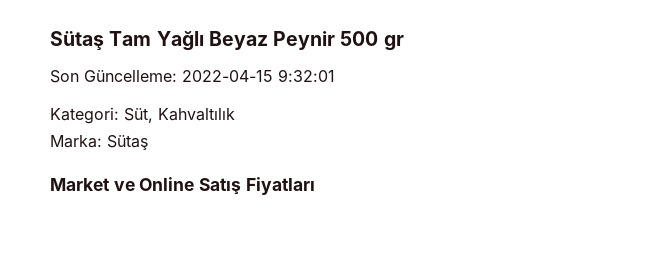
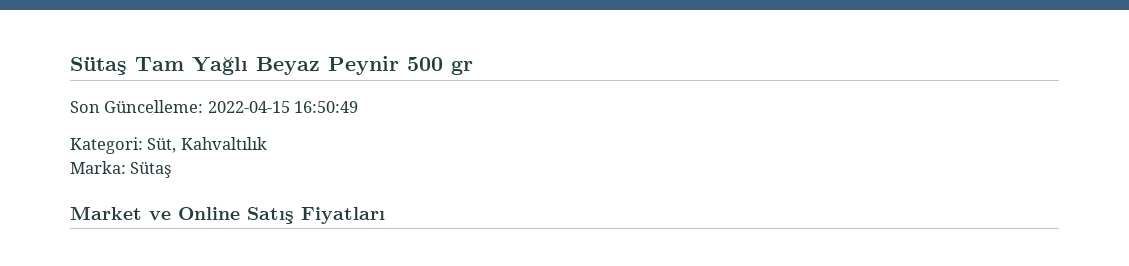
[278,69,335,82] 9:32:01 -> [294,101,359,113] 16:50:49

